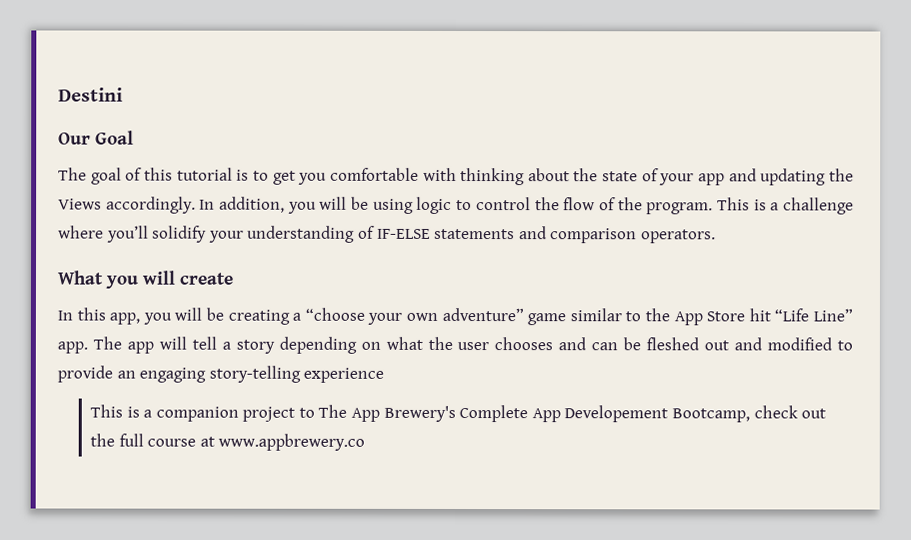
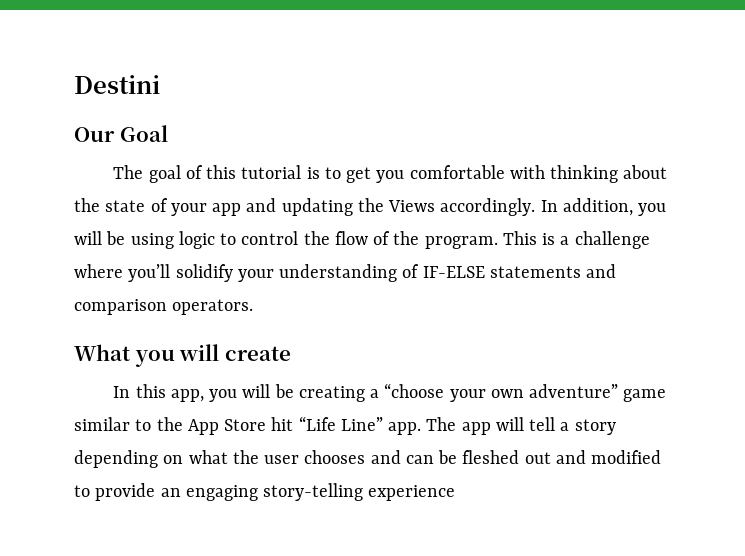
[89,404,827,423] [89,433,366,451] // This is a companion project to The App Brewery's Complete App Developement Bootcamp, check out the full course at www.appbrewery.co -> (456, 493) none

